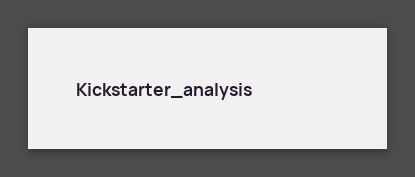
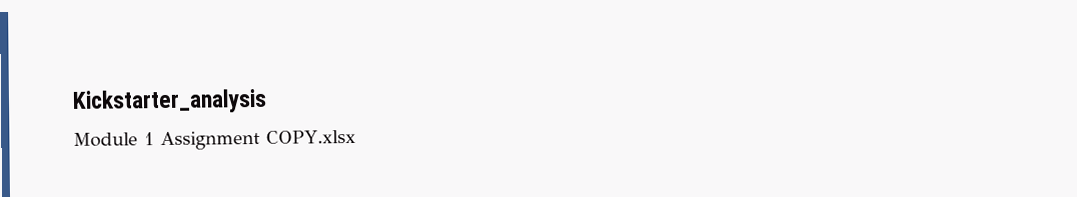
(252, 91) none -> [73,129,356,151] // Module 1 Assignment COPY.xlsx

